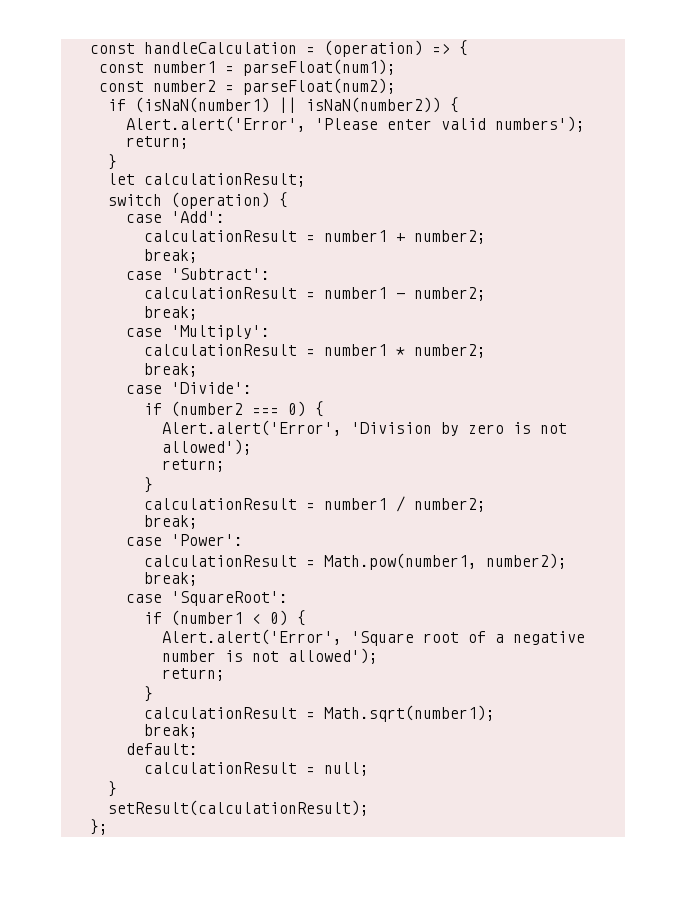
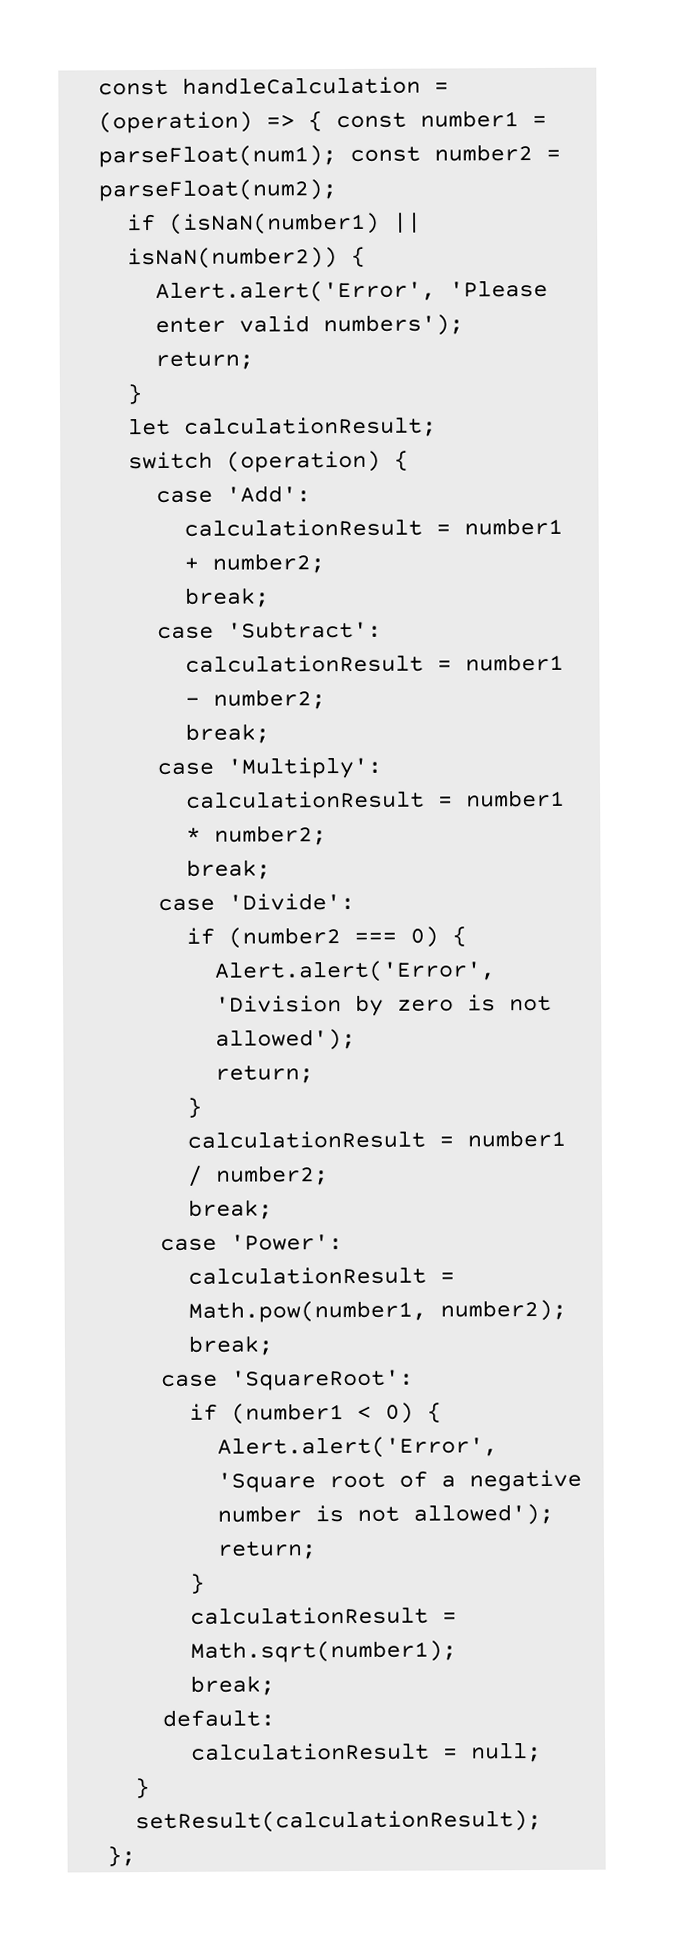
(468, 48) // -> (324, 121) none
(396, 67) // -> (338, 156) none

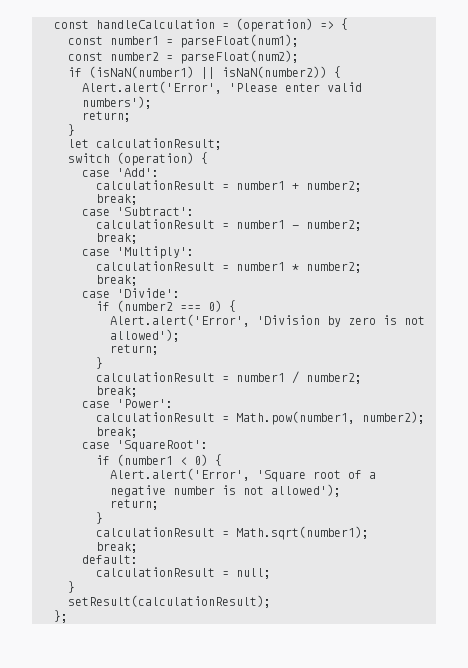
(324, 121) none -> (348, 24) //
(338, 156) none -> (299, 41) //

